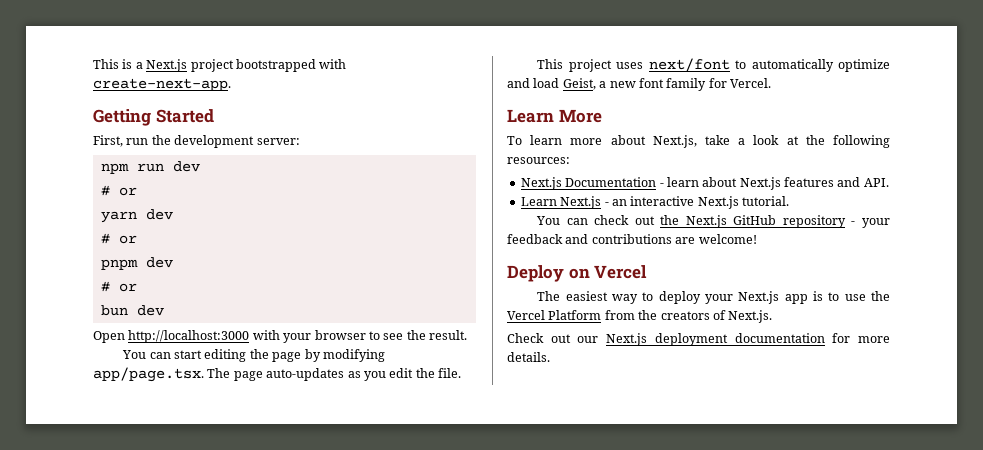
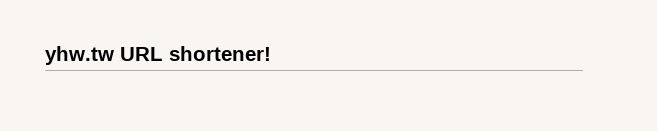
[93,59,347,72] [93,78,231,91] [93,109,214,126] [93,135,300,148] [100,161,200,174] [100,185,137,196] [100,209,173,223] [100,233,137,244] [100,257,173,270] [100,281,137,292] [100,305,164,316] [93,330,467,343] [122,349,385,362] [93,367,461,382] [537,58,890,72] [507,78,771,91] [507,109,602,123] [507,135,890,148] [507,157,570,164] [520,177,889,190] [520,196,789,209] [536,215,890,228] [507,234,757,244] [507,265,648,282] [537,291,890,304] [507,310,773,323] [507,333,890,346] [507,352,550,362] This is a Next.js project bootstrapped with create-next-app. // Getting Started // First, run the development server: // npm run dev // # or // yarn dev // # or // pnpm dev // # or // bun dev // Open http://localhost:3000 with your browser to see the result. // You can start editing the page by modifying app/page.tsx. The page auto-updates as you edit the file. // This project uses next/font to automatically optimize and load Geist, a new font family for Vercel. // Learn More // To learn more about Next.js, take a look at the following resources: // Next.js Documentation - learn about Next.js features and API. // Learn Next.js - an interactive Next.js tutorial. // You can check out the Next.js GitHub repository - your feedback and contributions are welcome! // Deploy on Vercel // The easiest way to deploy your Next.js app is to use the Vercel Platform from the creators of Next.js. // Check out our Next.js deployment documentation for more details. -> [45,46,271,65] yhw.tw URL shortener!

